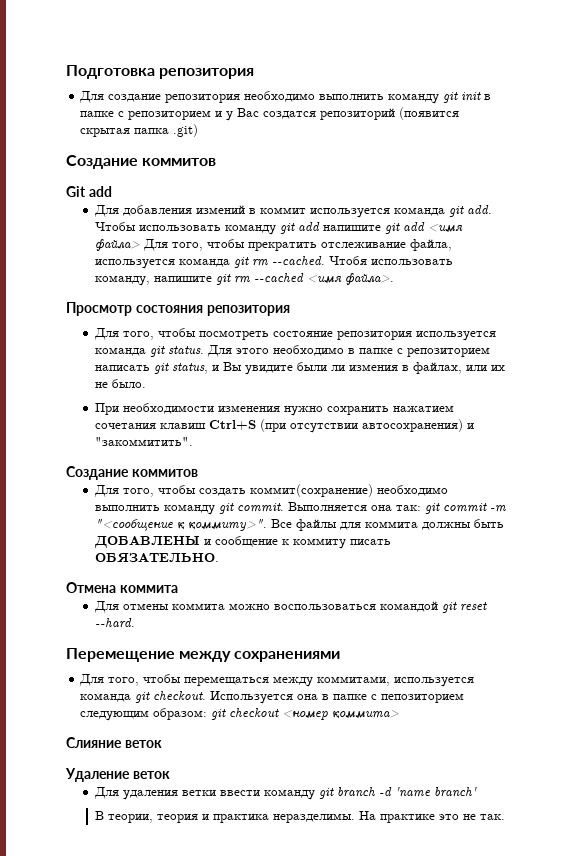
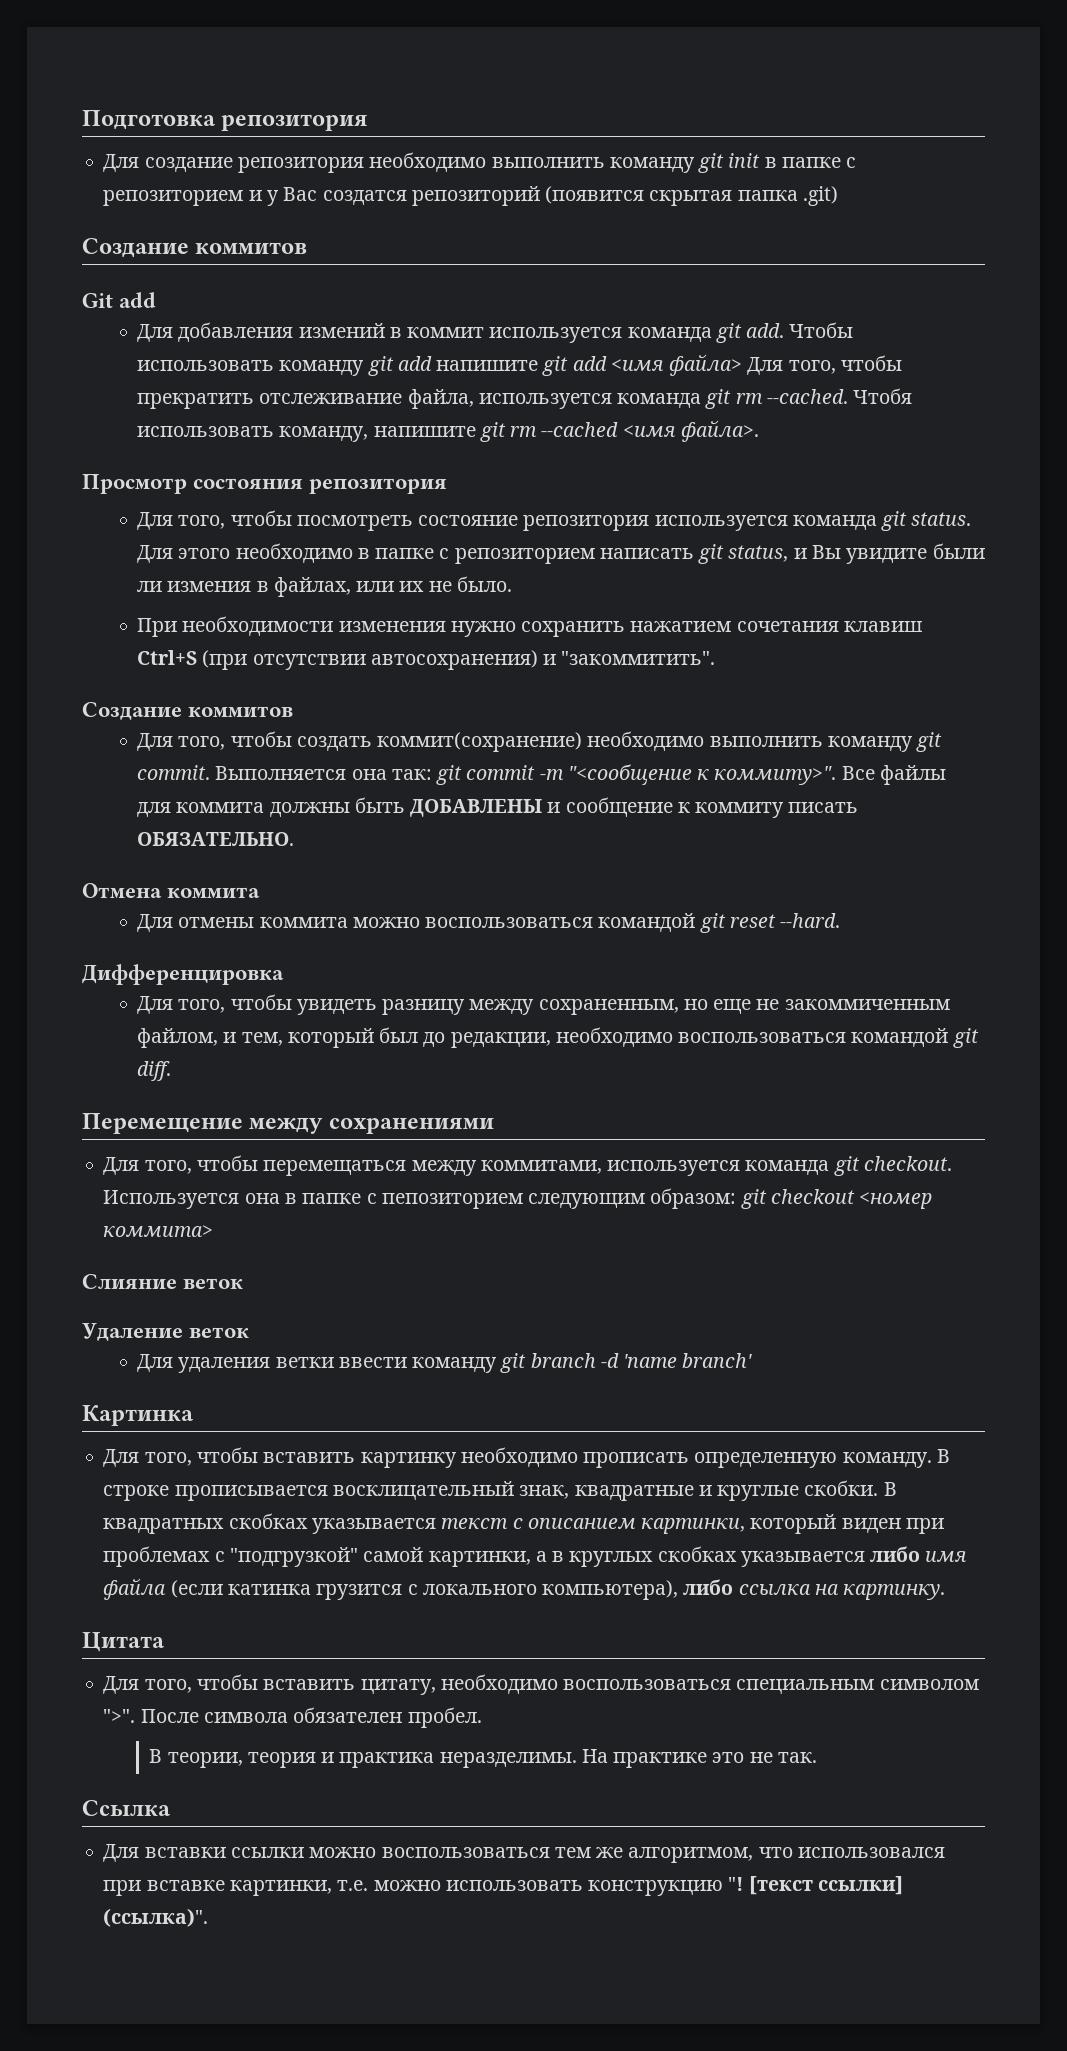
(135, 623) none -> [82,964,284,985] [137,994,950,1015] [137,1027,979,1048] [137,1061,172,1081] // Дифференцировка // Для того, чтобы увидеть разницу между сохраненным, но еще не закоммиченным файлом, и тем, который был до редакции, необходимо воспользоваться командой git diff.
(477, 792) none -> [82,1405,194,1426] [103,1447,950,1468] [103,1480,897,1501] [103,1513,944,1534] [103,1546,968,1567] [103,1578,946,1600] [82,1632,165,1652] [103,1674,979,1695] [103,1707,482,1728] // Картинка // Для того, чтобы вставить картинку необходимо прописать определенную команду. В строке прописывается восклицательный знак, квадратные и круглые скобки. В квадратных скобках указывается текст с описанием картинки, который виден при проблемах с "подгрузкой" самой картинки, а в круглых скобках указывается либо имя файла (если катинка грузится с локального компьютера), либо ссылка на картинку. // Цитата // Для того, чтобы вставить цитату, необходимо воспользоваться специальным символом ">". После символа обязателен пробел.
(505, 817) none -> [82,1800,171,1816] [103,1844,945,1863] [103,1876,903,1896] [103,1908,209,1927] // Ссылка // Для вставки ссылки можно воспользоваться тем же алгоритмом, что использовался при вставке картинки, т.е. можно использовать конструкцию "! [текст ссылки] (ссылка)".

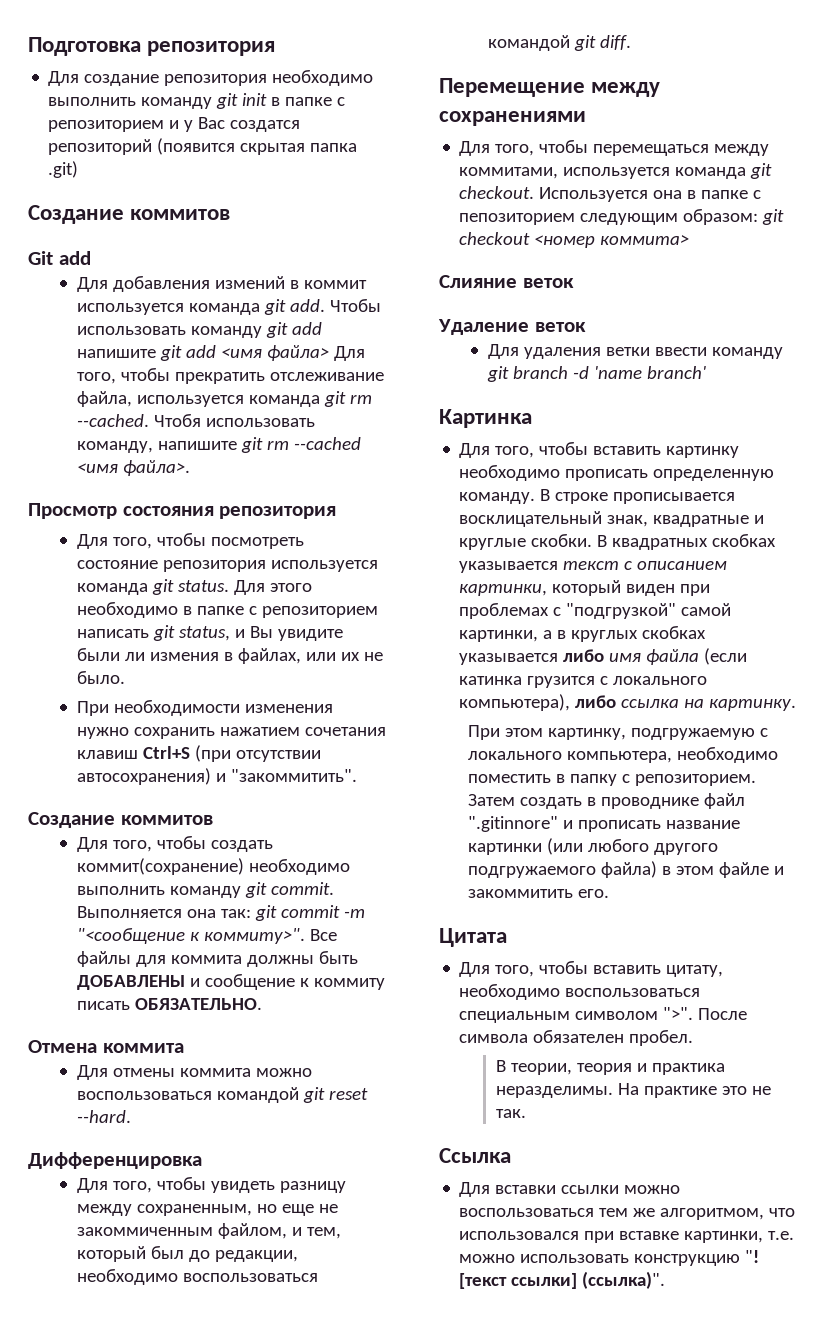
(946, 1592) none -> [467,725,768,740] [467,747,778,763] [467,774,756,786] [467,793,745,809] [467,816,740,832] [467,838,718,855] [467,861,784,878] [467,889,609,898] // При этом картинку, подгружаемую с локального компьютера, необходимо поместить в папку с репозиторием. Затем создать в проводнике файл ".gitinnore" и прописать название картинки (или любого другого подгружаемого файла) в этом файле и закоммитить его.

